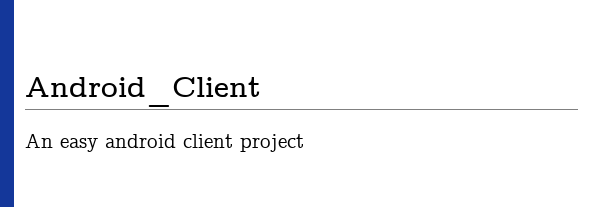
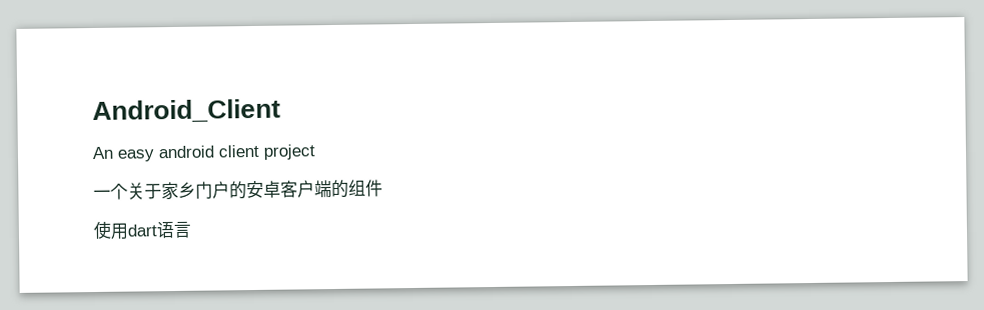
(304, 143) none -> [93,179,383,201] [93,220,192,240] // 一个关于家乡门户的安卓客户端的组件 // 使用dart语言

